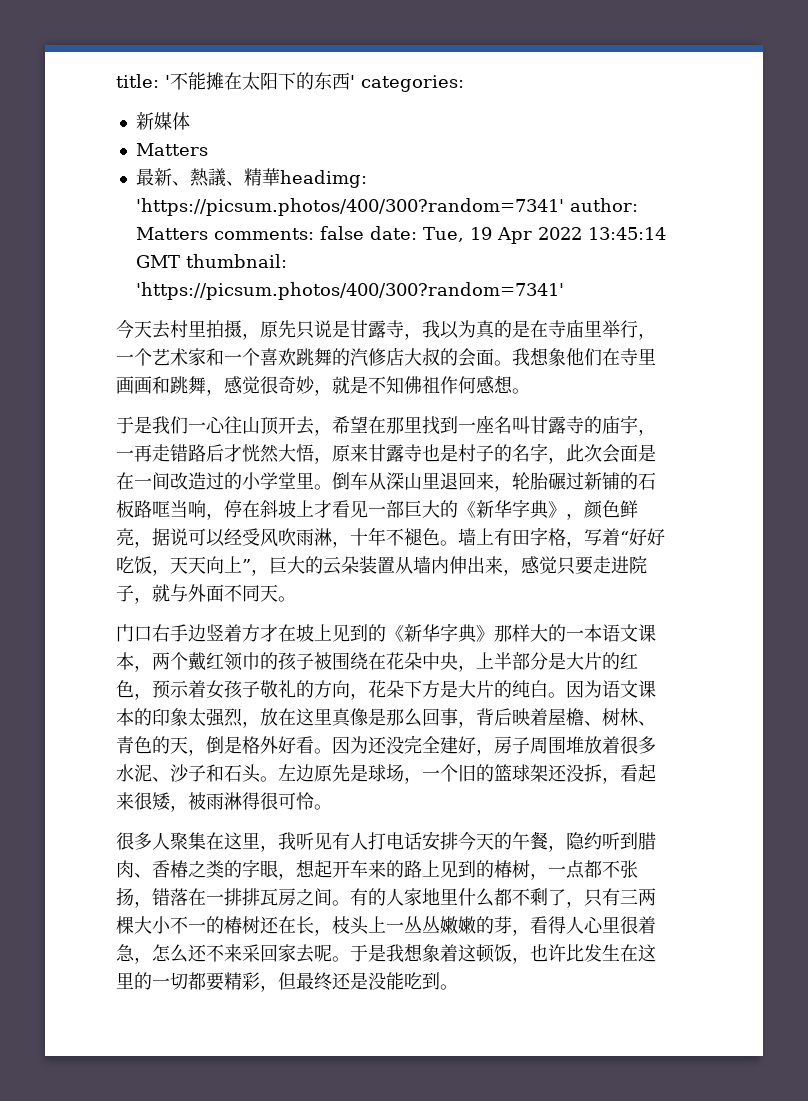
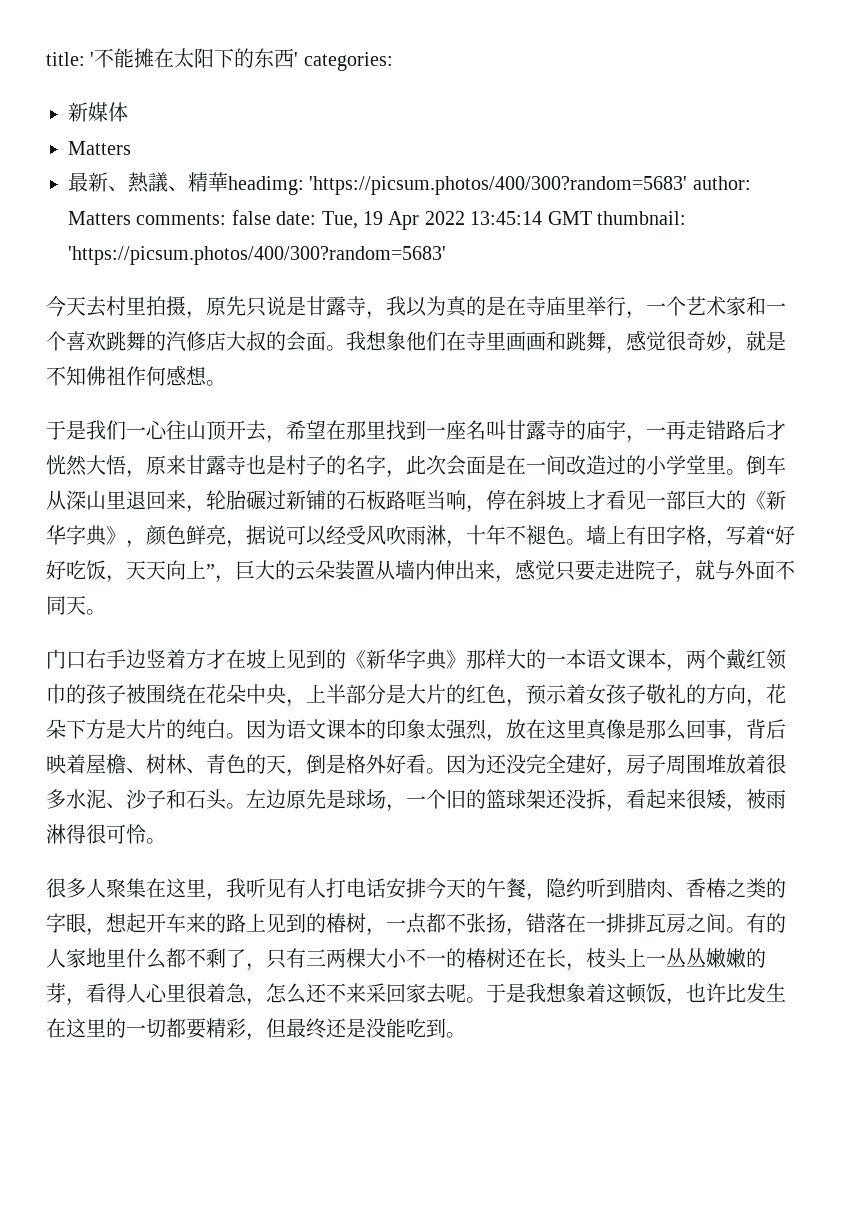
[135,198,564,216] 'https://picsum.photos/400/300?random=7341' -> [309,176,688,195] 'https://picsum.photos/400/300?random=5683'
[135,282,564,300] 'https://picsum.photos/400/300?random=7341' -> [68,246,446,265] 'https://picsum.photos/400/300?random=5683'

